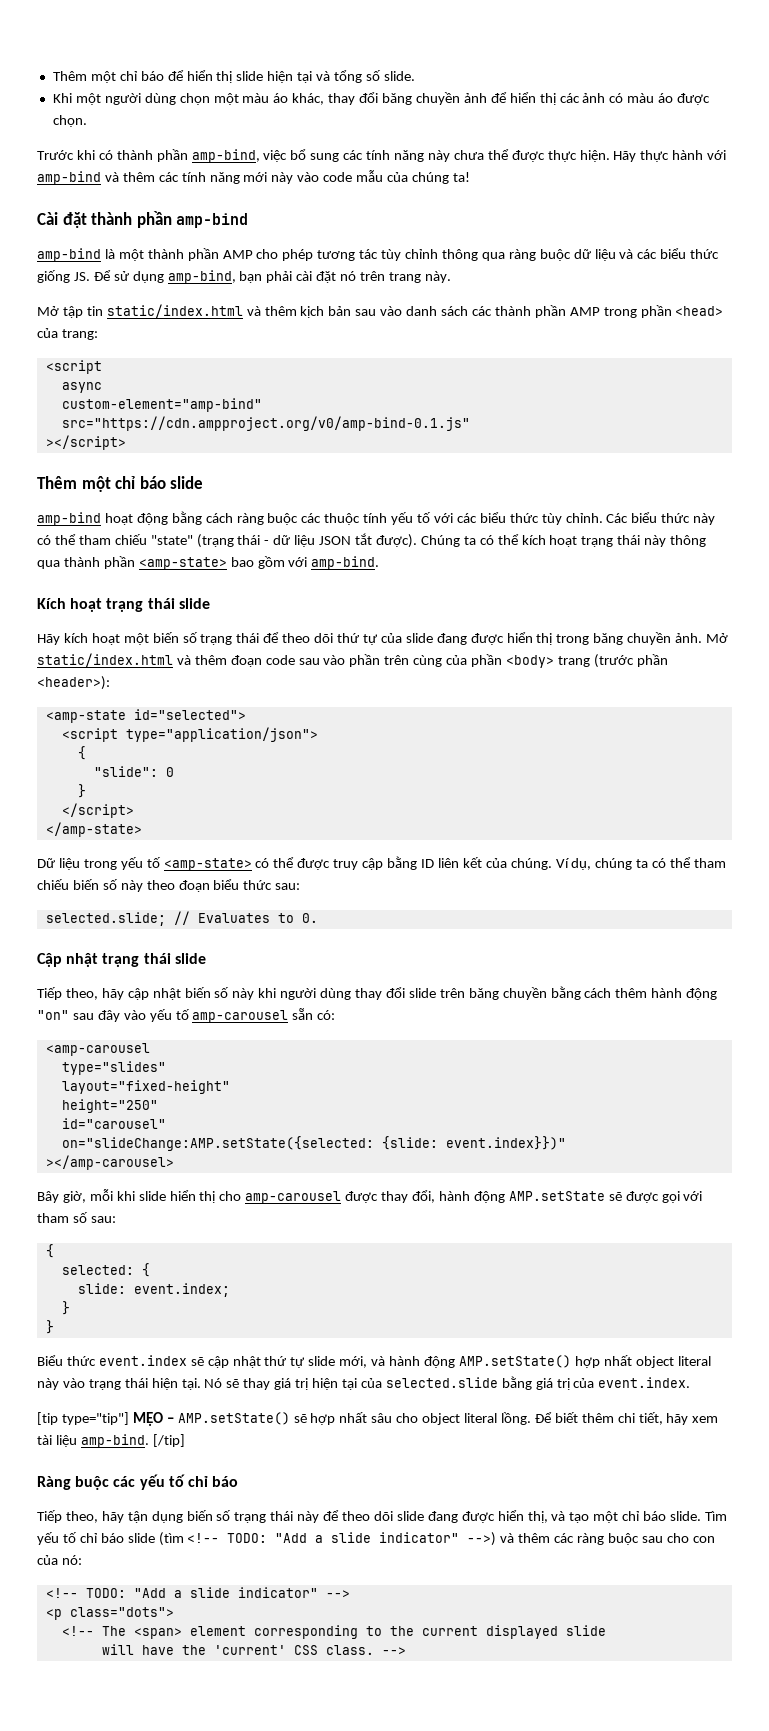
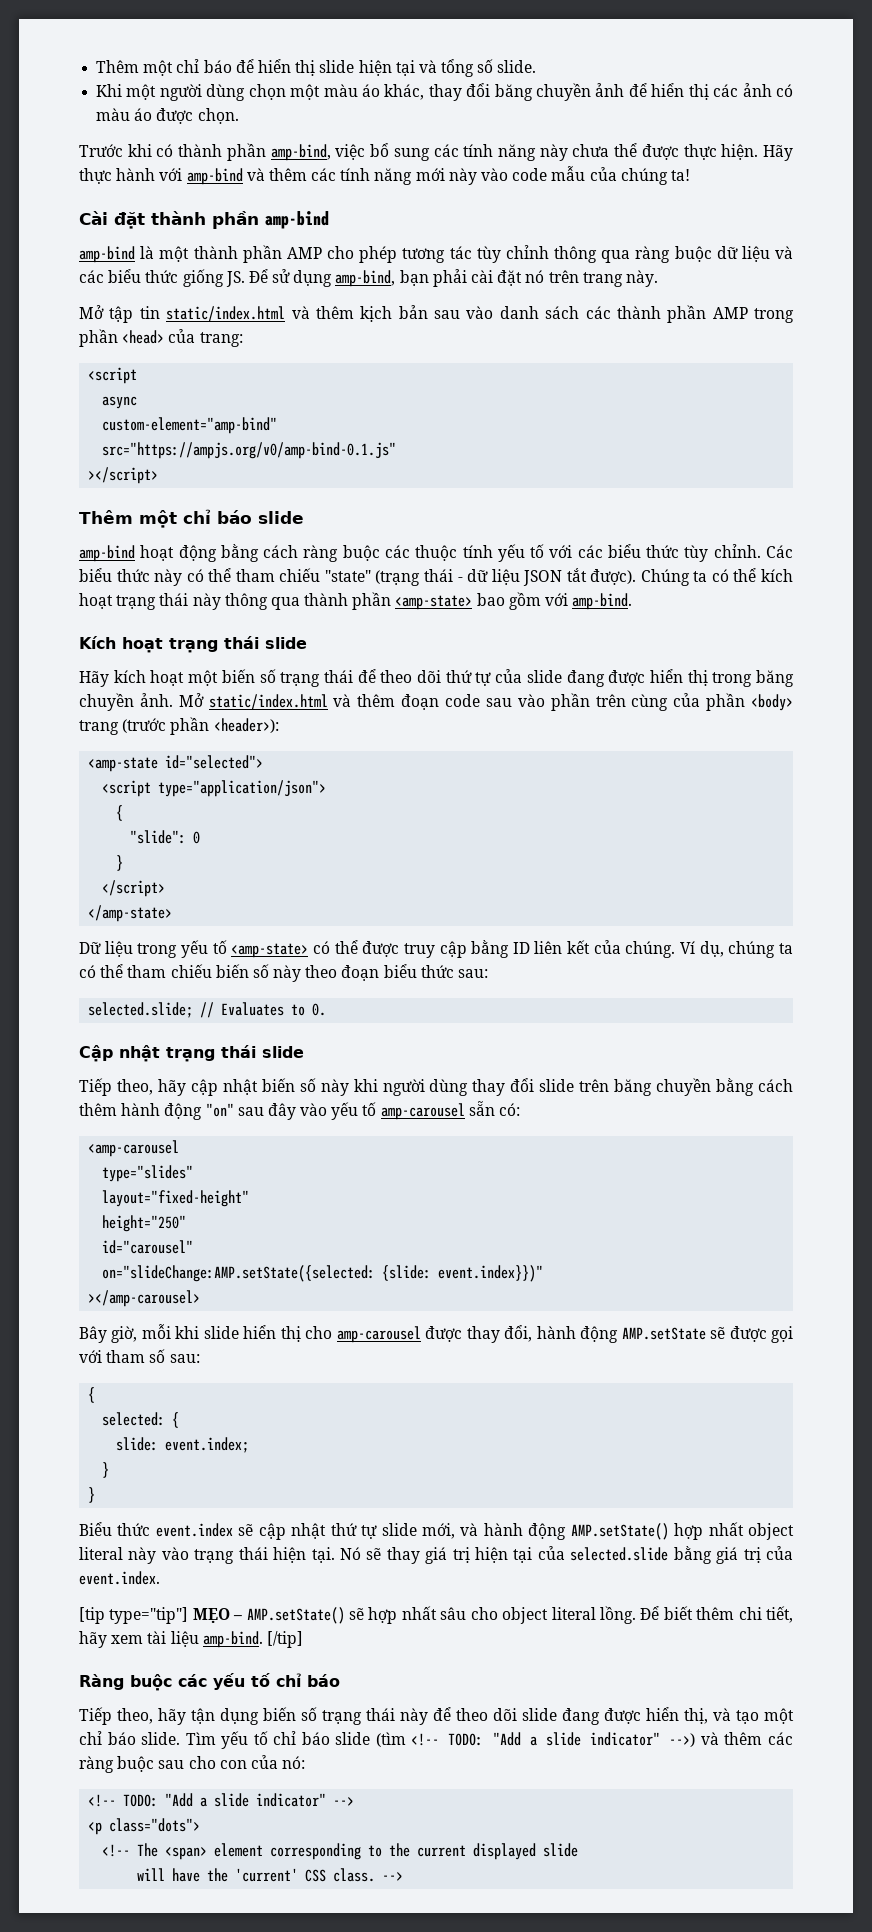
[61,416,470,431] src="https://cdn.ampproject.org/v0/amp-bind-0.1.js" -> [102,442,397,459] src="https://ampjs.org/v0/amp-bind-0.1.js"

